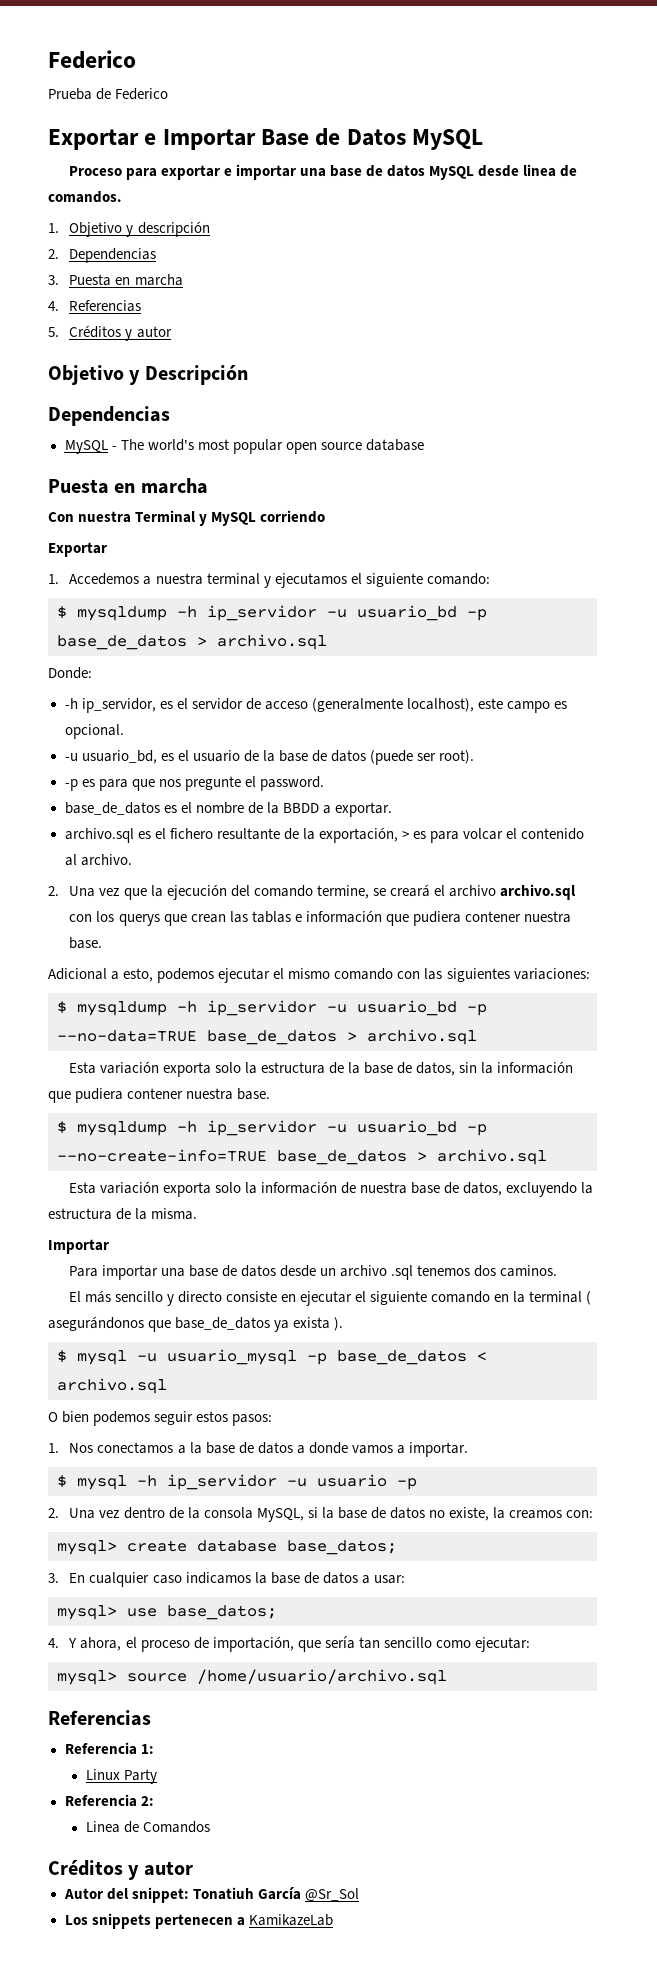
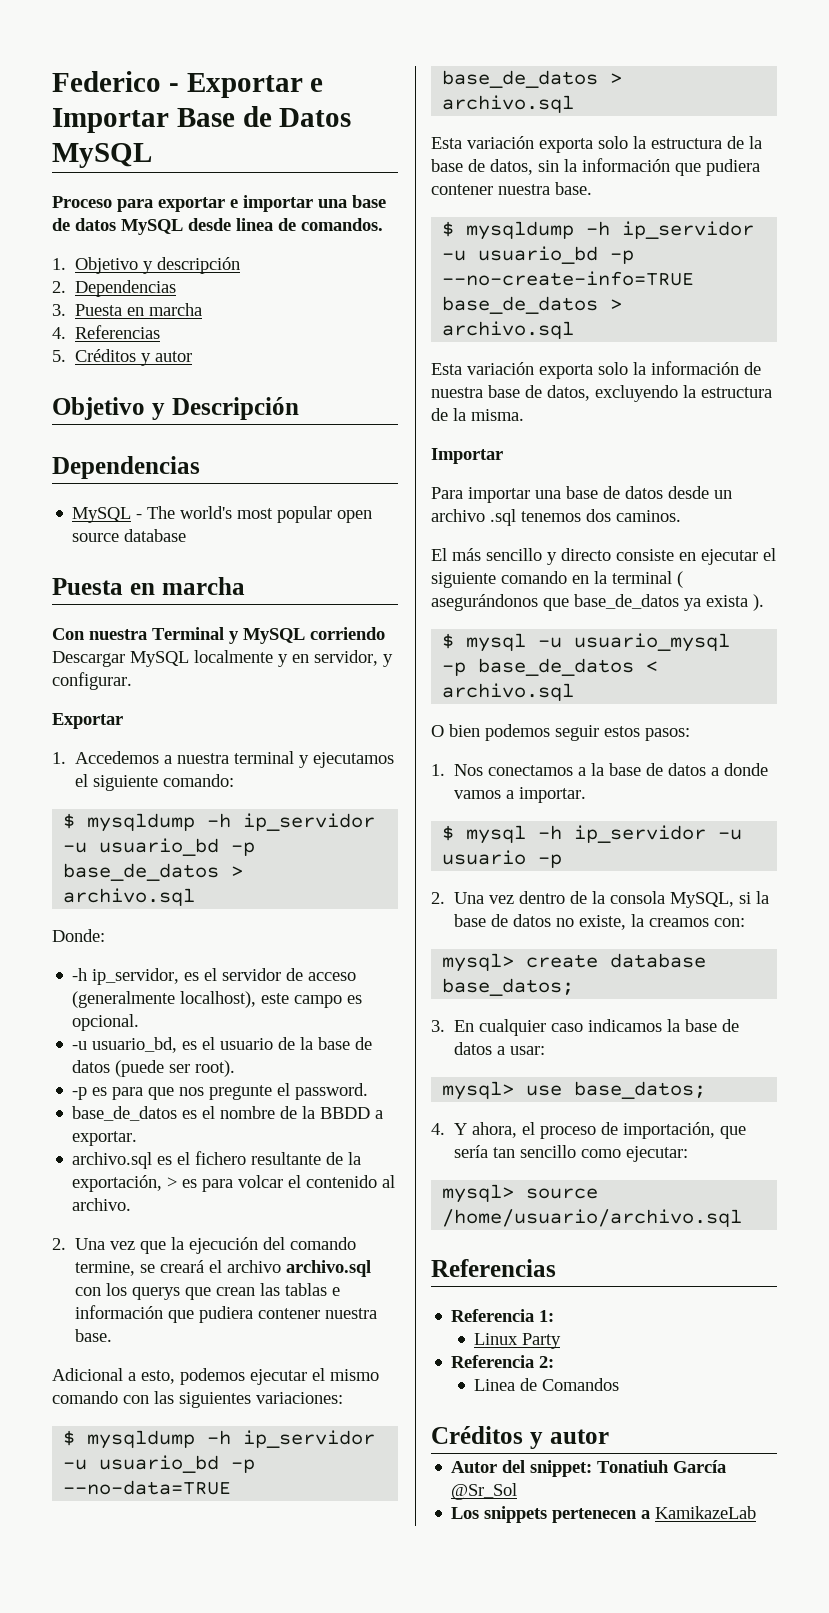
[48,50,136,69] [48,88,169,100] Federico // Prueba de Federico // -> [52,71,179,92] Federico -
(326, 516) none -> [52,650,393,667] [52,672,132,690] Descargar MySQL localmente y en servidor, y configurar.

